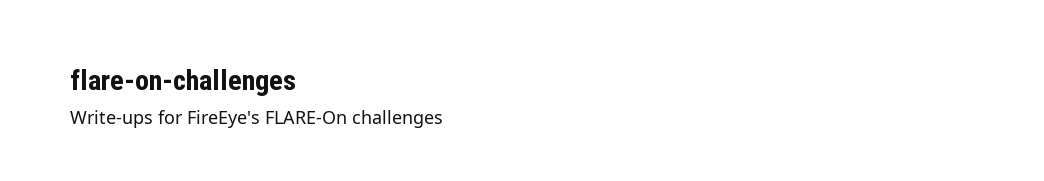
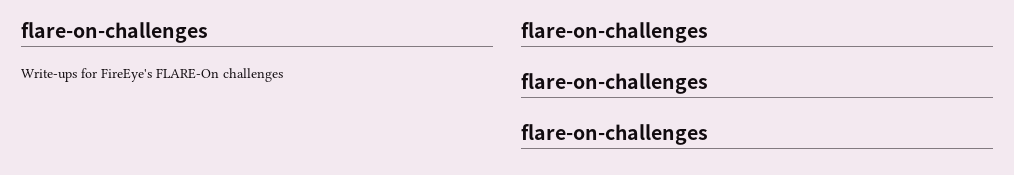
(443, 119) none -> [521,22,708,43] [521,73,708,94] [521,124,708,145] // flare-on-challenges // flare-on-challenges // flare-on-challenges

